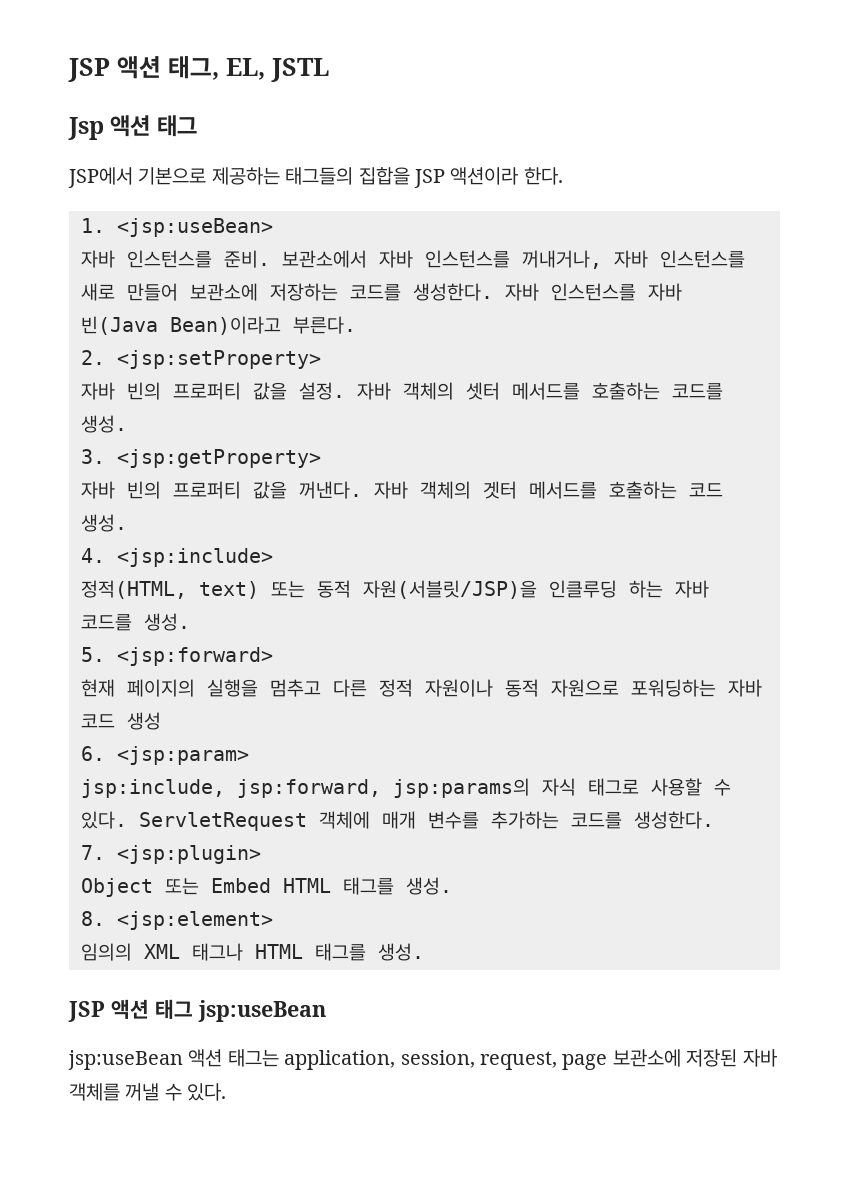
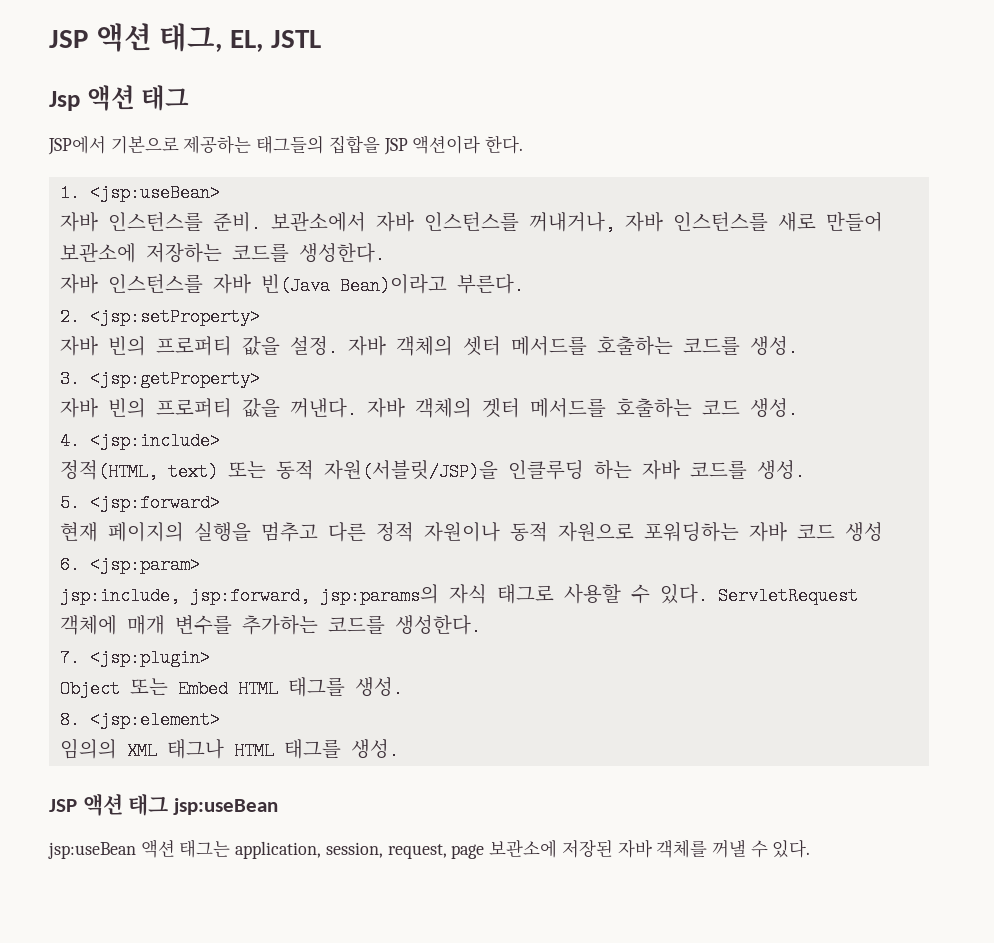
(493, 292) none -> (385, 253) //

